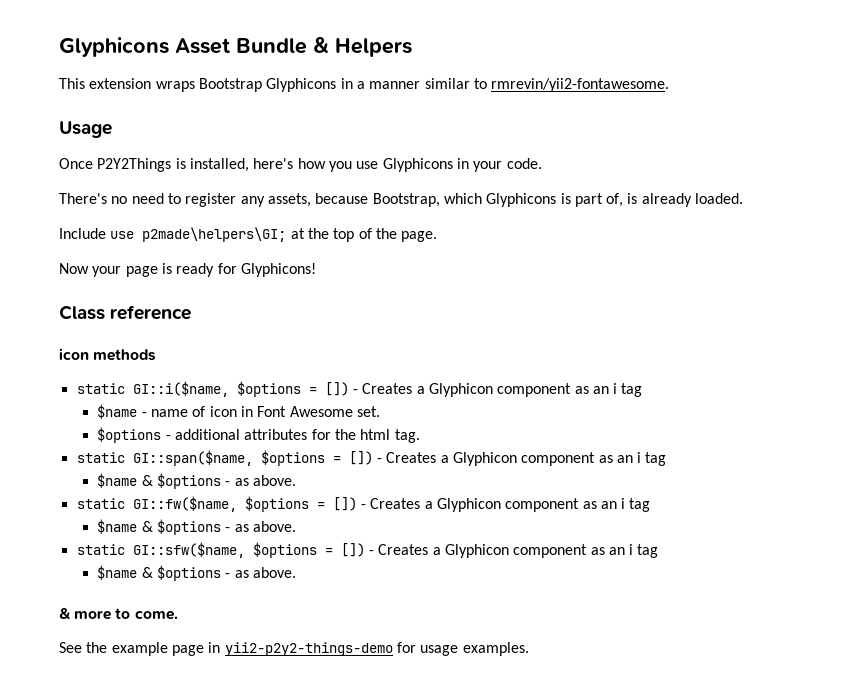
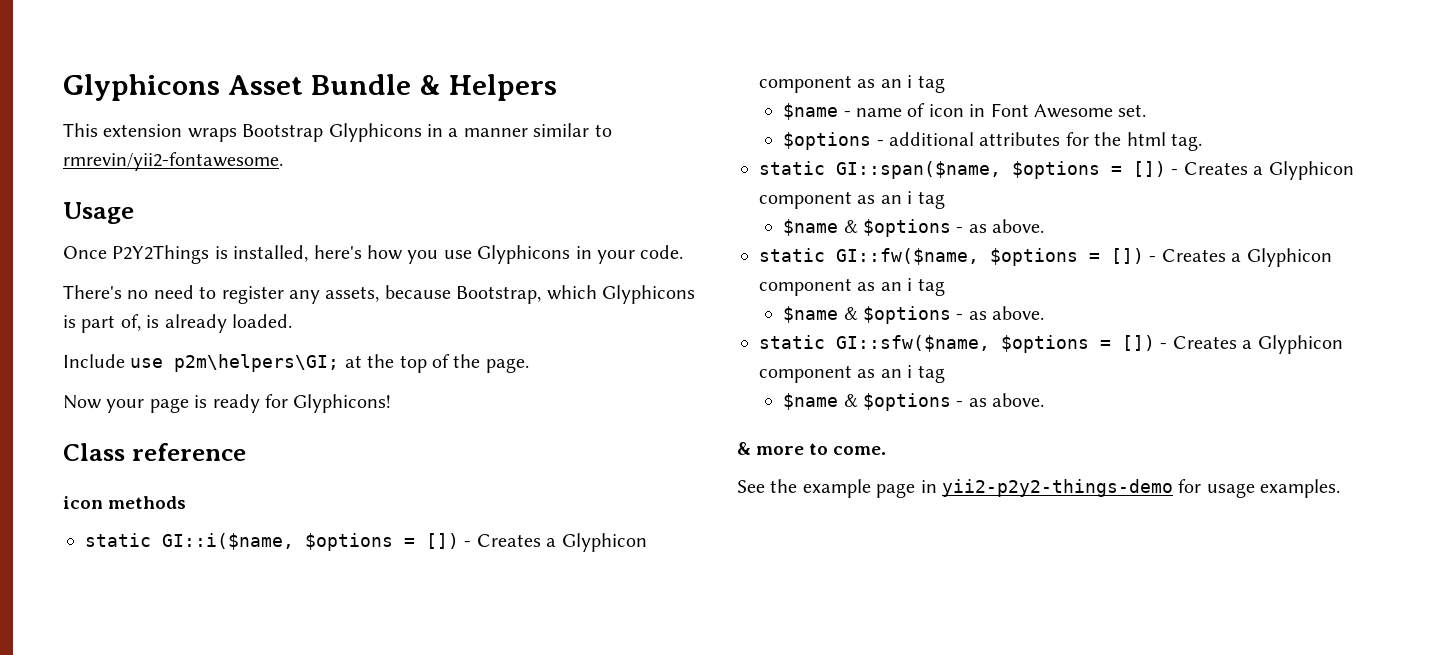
[142,227,287,242] p2made\helpers\GI; -> [174,354,340,372] p2m\helpers\GI;

